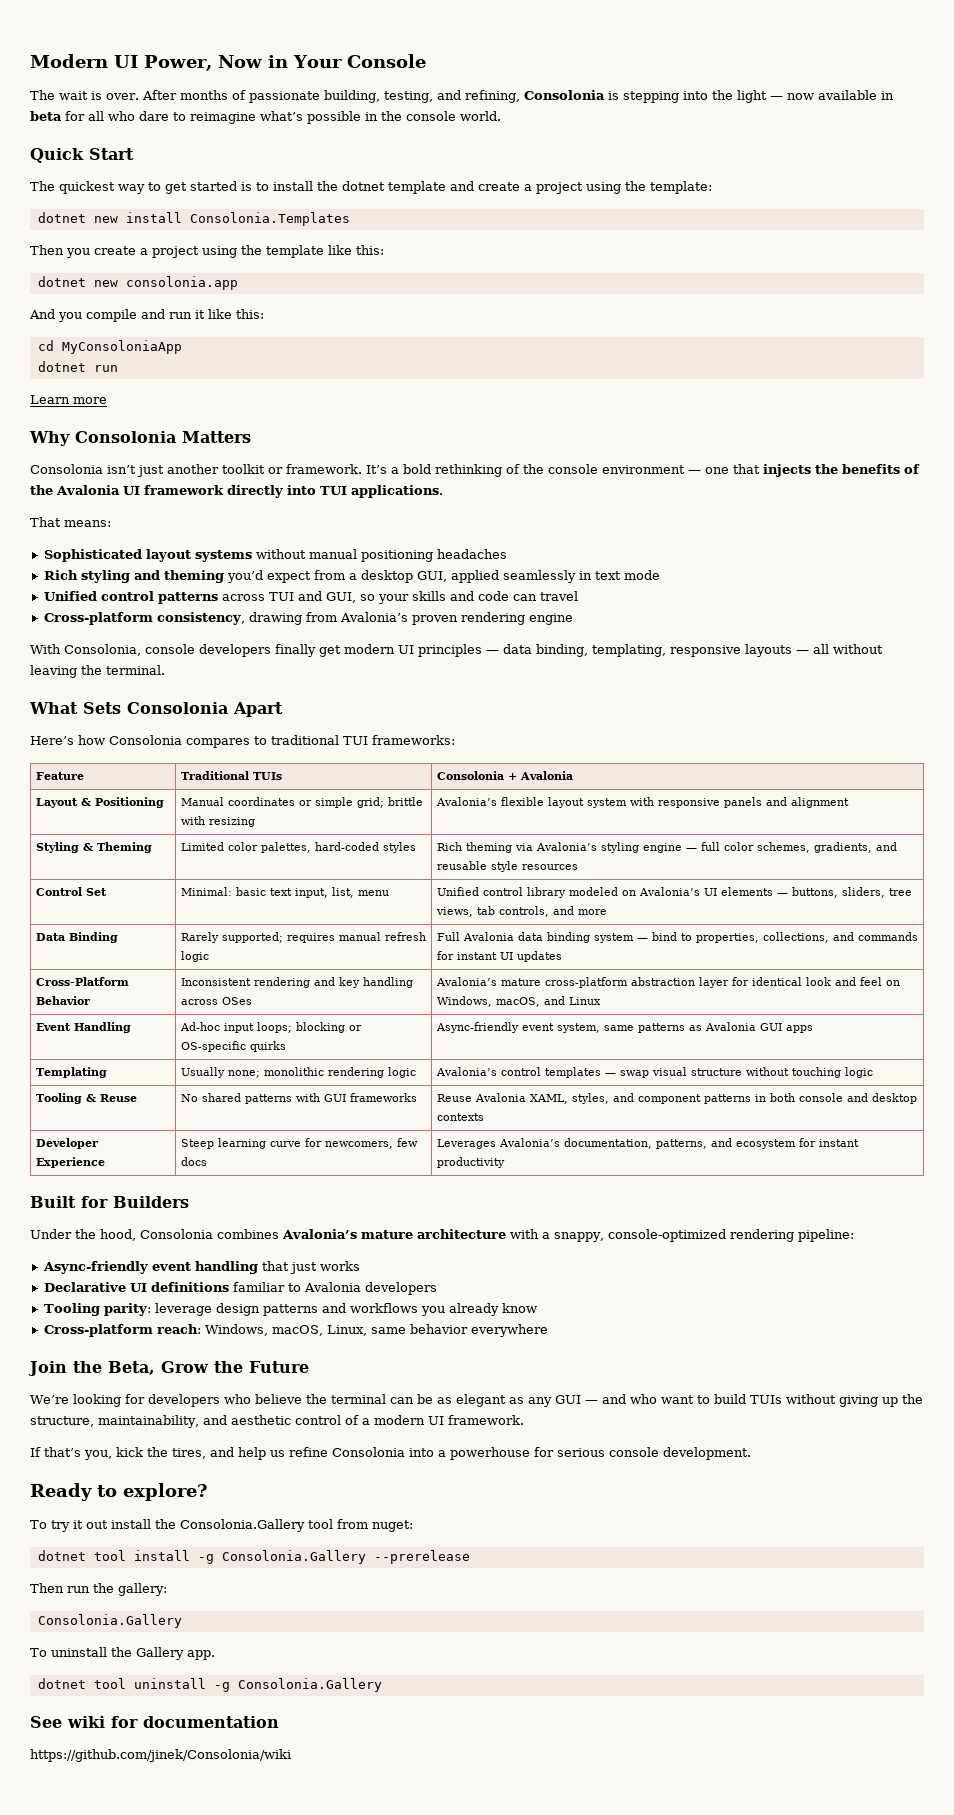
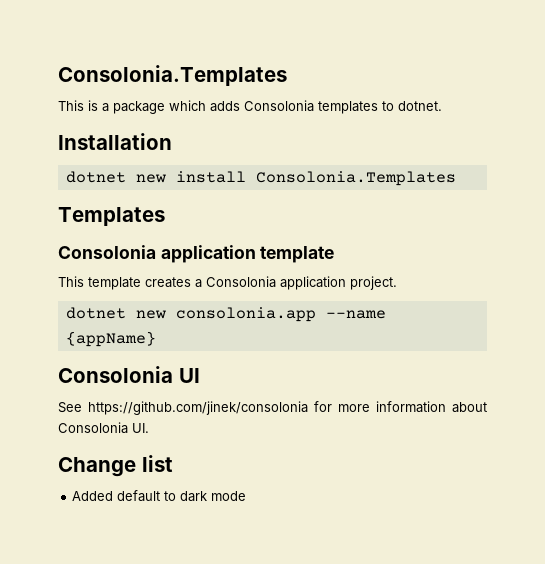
[30,54,426,71] [30,90,894,103] [30,111,501,124] [30,148,134,163] [30,181,712,194] [37,212,350,226] [30,245,384,258] [37,276,238,290] [29,309,264,322] [37,340,182,354] [37,361,118,372] [30,395,107,404] [29,431,251,446] [30,464,920,477] [30,485,443,498] [30,517,111,527] [43,549,507,562] [43,570,660,583] [43,591,578,604] [43,612,573,625] [30,644,883,657] [30,665,165,678] [29,702,283,717] [30,735,455,748] [35,772,84,780] [180,771,282,780] [436,771,573,780] [35,797,164,808] [180,797,423,808] [180,816,255,827] [435,797,849,808] [35,842,152,853] [180,842,416,853] [436,842,897,853] [436,861,578,872] [35,887,107,896] [180,887,389,898] [436,887,912,898] [435,906,607,917] [35,932,118,943] [180,932,426,943] [180,951,209,962] [436,932,918,943] [436,951,562,962] [35,977,129,986] [35,996,90,1005] [180,977,413,988] [180,997,252,1005] [435,977,900,988] [436,996,601,1007] [35,1022,131,1033] [179,1022,362,1033] [180,1041,286,1052] [435,1022,813,1033] [35,1067,107,1078] [180,1067,416,1078] [435,1067,873,1078] [35,1093,137,1104] [180,1093,417,1104] [436,1093,917,1104] [436,1113,484,1121] [35,1138,98,1149] [35,1157,105,1168] [180,1138,418,1149] [180,1157,207,1166] [436,1138,859,1149] [436,1157,505,1168] [30,1196,189,1208] [30,1229,854,1242] [42,1261,360,1274] [43,1282,437,1295] [43,1303,537,1316] [43,1324,548,1337] [28,1361,309,1376] [30,1394,923,1407] [30,1415,524,1428] [30,1447,751,1460] [30,1483,208,1501] [30,1519,413,1532] [37,1550,470,1564] [30,1583,167,1596] [37,1614,182,1628] [30,1647,215,1660] [37,1678,382,1692] [30,1716,279,1728] [30,1749,291,1762] Modern UI Power, Now in Your Console // The wait is over. After months of passionate building, testing, and refining, Consolonia is stepping into the light — now available in beta for all who dare to reimagine what’s possible in the console world. // Quick Start // The quickest way to get started is to install the dotnet template and create a project using the template: // dotnet new install Consolonia.Templates // Then you create a project using the template like this: // dotnet new consolonia.app // And you compile and run it like this: // cd MyConsoloniaApp // dotnet run // Learn more // Why Consolonia Matters // Consolonia isn’t just another toolkit or framework. It’s a bold rethinking of the console environment — one that injects the benefits of the Avalonia UI framework directly into TUI applications. // That means: // Sophisticated layout systems without manual positioning headaches // Rich styling and theming you’d expect from a desktop GUI, applied seamlessly in text mode // Unified control patterns across TUI and GUI, so your skills and code can travel // Cross-platform consistency, drawing from Avalonia’s proven rendering engine // With Consolonia, console developers finally get modern UI principles — data binding, templating, responsive layouts — all without leaving the terminal. // What Sets Consolonia Apart // Here’s how Consolonia compares to traditional TUI frameworks: // Feature | Traditional TUIs | Consolonia + Avalonia // Layout & Positioning | Manual coordinates or simple grid; brittle with resizing | Avalonia’s flexible layout system with responsive panels and alignment // Styling & Theming | Limited color palettes, hard‑coded styles | Rich theming via Avalonia’s styling engine — full color schemes, gradients, and reusable style resources // Control Set | Minimal: basic text input, list, menu | Unified control library modeled on Avalonia’s UI elements — buttons, sliders, tree views, tab controls, and more // Data Binding | Rarely supported; requires manual refresh logic | Full Avalonia data binding system — bind to properties, collections, and commands for instant UI updates // Cross‑Platform Behavior | Inconsistent rendering and key handling across OSes | Avalonia’s mature cross‑platform abstraction layer for identical look and feel on Windows, macOS, and Linux // Event Handling | Ad‑hoc input loops; blocking or OS‑specific quirks | Async‑friendly event system, same patterns as Avalonia GUI apps // Templating | Usually none; monolithic rendering logic | Avalonia’s control templates — swap visual structure without touching logic // Tooling & Reuse | No shared patterns with GUI frameworks | Reuse Avalonia XAML, styles, and component patterns in both console and desktop contexts // Developer Experience | Steep learning curve for newcomers, few docs | Leverages Avalonia’s documentation, patterns, and ecosystem for instant productivity // Built for Builders // Under the hood, Consolonia combines Avalonia’s mature architecture with a snappy, console‑optimized rendering pipeline: // Async-friendly event handling that just works // Declarative UI definitions familiar to Avalonia developers // Tooling parity: leverage design patterns and workflows you already know // Cross-platform reach: Windows, macOS, Linux, same behavior everywhere // Join the Beta, Grow the Future // We’re looking for developers who believe the terminal can be as elegant as any GUI — and who want to build TUIs without giving up the structure, maintainability, and aesthetic control of a modern UI framework. // If that’s you, kick the tires, and help us refine Consolonia into a powerhouse for serious console development. // Ready to explore? // To try it out install the Consolonia.Gallery tool from nuget: // dotnet tool install -g Consolonia.Gallery --prerelease // Then run the gallery: // Consolonia.Gallery // To uninstall the Gallery app. // dotnet tool uninstall -g Consolonia.Gallery // See wiki for documentation // https://github.com/jinek/Consolonia/wiki -> [58,65,287,86] [58,100,442,114] [58,133,172,150] [65,171,456,186] [58,207,165,226] [58,245,335,263] [58,276,397,290] [65,307,386,322] [65,331,156,347] [58,366,200,383] [58,401,487,415] [58,422,149,434] [58,455,173,477] [72,490,247,502] Consolonia.Templates // This is a package which adds Consolonia templates to dotnet. // Installation // dotnet new install Consolonia.Templates // Templates // Consolonia application template // This template creates a Consolonia application project. // dotnet new consolonia.app --name {appName} // Consolonia UI // See https://github.com/jinek/consolonia for more information about Consolonia UI. // Change list // Added default to dark mode

